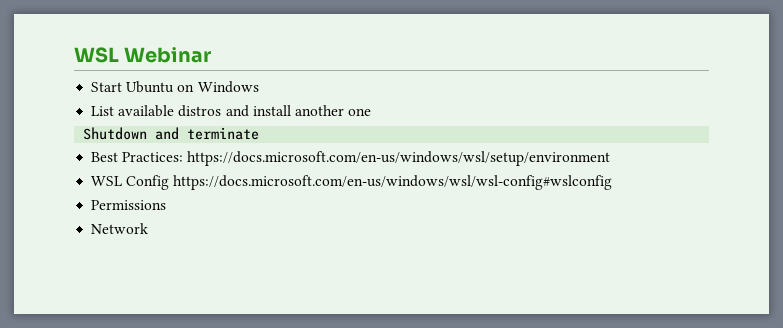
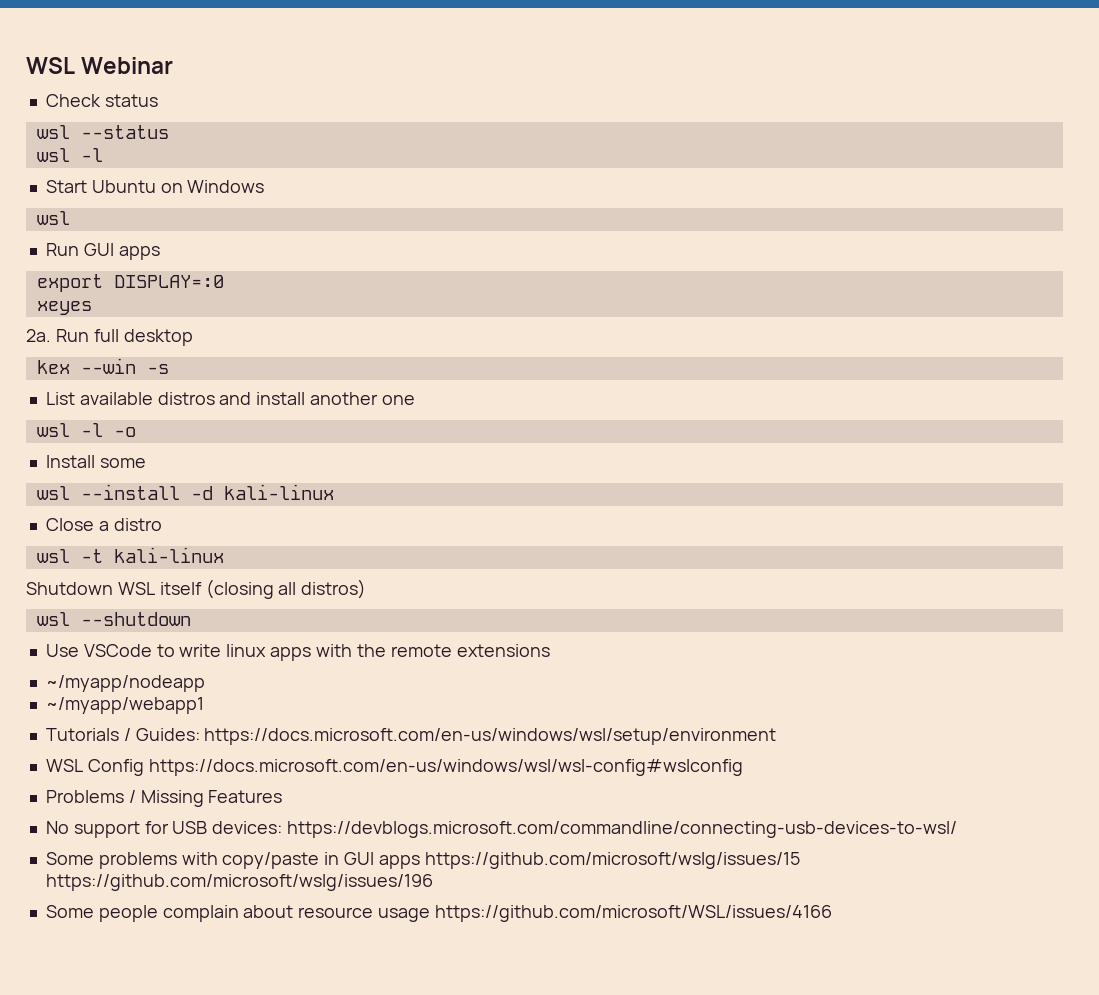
[91,81,259,93] Start Ubuntu on Windows -> [45,94,158,107] [36,125,169,139] [36,148,103,162] [45,180,265,193] [36,211,70,225] [45,243,160,260] [36,274,224,292] [36,301,92,315] [26,329,193,346] [36,358,169,374] Check status // wsl --status // wsl -l // Start Ubuntu on Windows // wsl // Run GUI apps // export DISPLAY=:0 // xeyes // 2a. Run full desktop // kex --win -s
[83,127,260,140] [91,151,611,166] [91,175,613,190] [91,200,167,210] [91,223,149,234] Shutdown and terminate // Best Practices: https://docs.microsoft.com/en-us/windows/wsl/setup/environment // WSL Config https://docs.microsoft.com/en-us/windows/wsl/wsl-config#wslconfig // Permissions // Network -> [36,423,136,437] [45,455,146,468] [36,484,334,500] [45,518,162,531] [36,547,224,563] [26,579,367,599] [36,612,191,626] [45,644,550,661] [45,675,205,692] [45,697,204,714] [45,728,777,745] [45,759,743,776] [45,790,283,807] [45,821,958,838] [45,852,800,869] [45,874,433,891] [45,905,832,922] wsl -l -o // Install some // wsl --install -d kali-linux // Close a distro // wsl -t kali-linux // Shutdown WSL itself (closing all distros) // wsl --shutdown // Use VSCode to write linux apps with the remote extensions // ~/myapp/nodeapp // ~/myapp/webapp1 // Tutorials / Guides: https://docs.microsoft.com/en-us/windows/wsl/setup/environment // WSL Config https://docs.microsoft.com/en-us/windows/wsl/wsl-config#wslconfig // Problems / Missing Features // No support for USB devices: https://devblogs.microsoft.com/commandline/connecting-usb-devices-to-wsl/ // Some problems with copy/paste in GUI apps https://github.com/microsoft/wslg/issues/15 https://github.com/microsoft/wslg/issues/196 // Some people complain about resource usage https://github.com/microsoft/WSL/issues/4166

